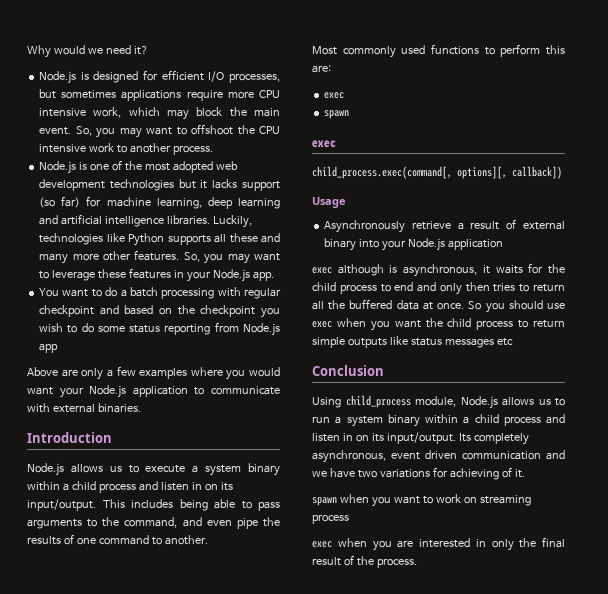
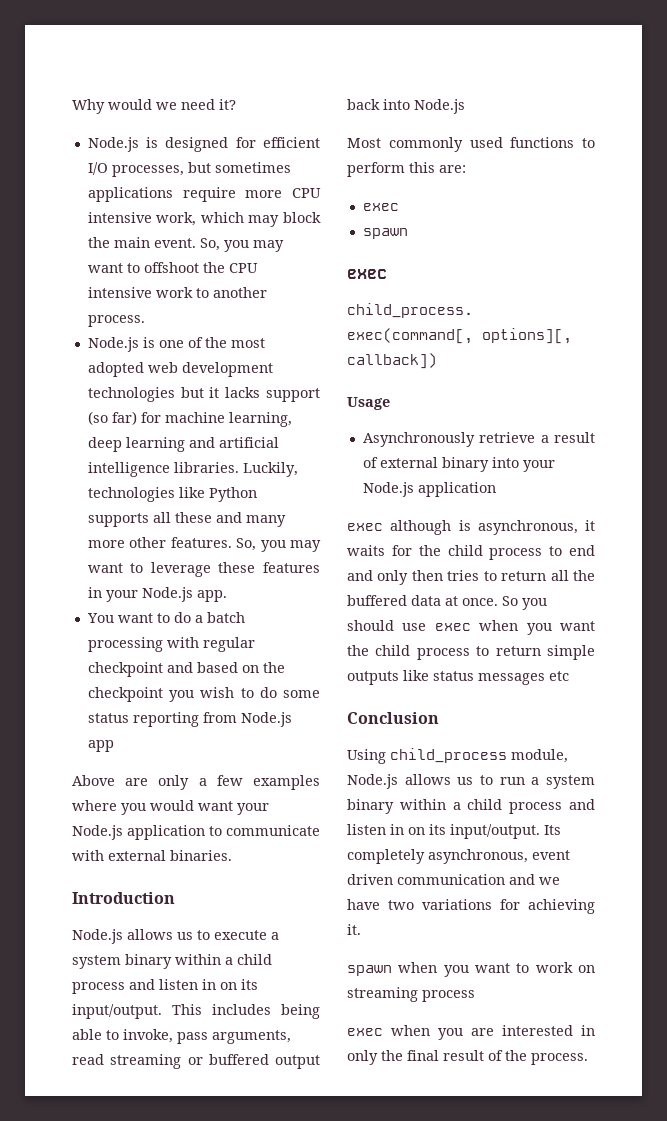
[258,501,280,511] [27,517,280,529] [27,534,208,545] pass arguments to the command, and even pipe the results of one command to another. -> [123,1029,291,1044] [72,1054,320,1069] [347,99,465,114] invoke, pass arguments, read streaming or buffered output back into Node.js
[501,467,512,478] of -> (595, 906) none

